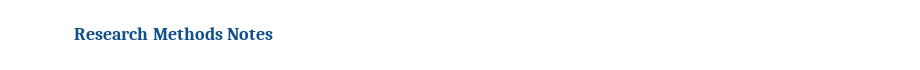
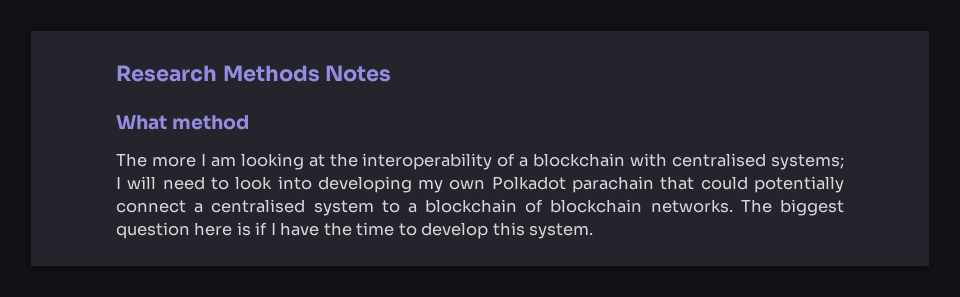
(274, 34) none -> [116,115,250,130] [116,153,844,170] [116,176,844,193] [116,199,844,216] [116,222,594,239] // What method // The more I am looking at the interoperability of a blockchain with centralised systems; I will need to look into developing my own Polkadot parachain that could potentially connect a centralised system to a blockchain of blockchain networks. The biggest question here is if I have the time to develop this system.

